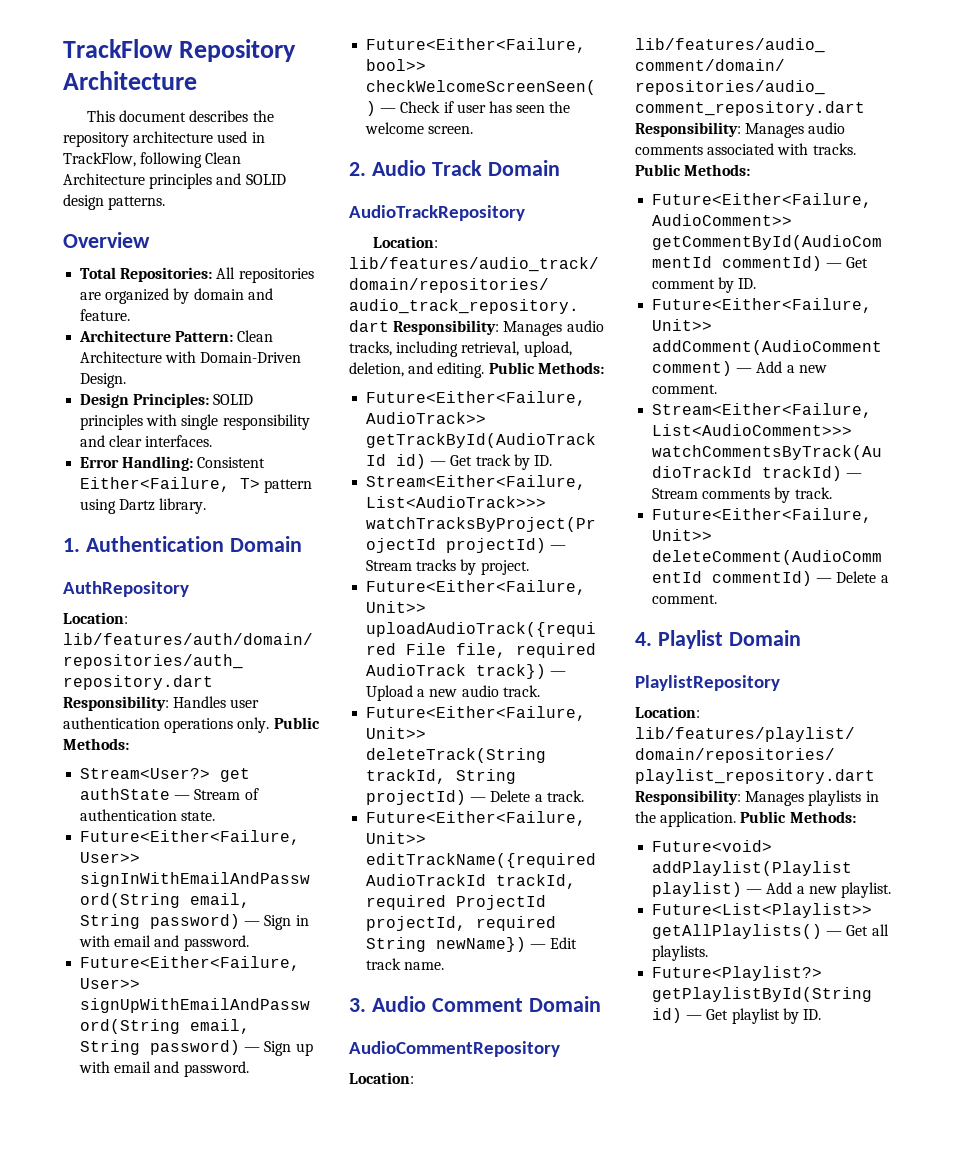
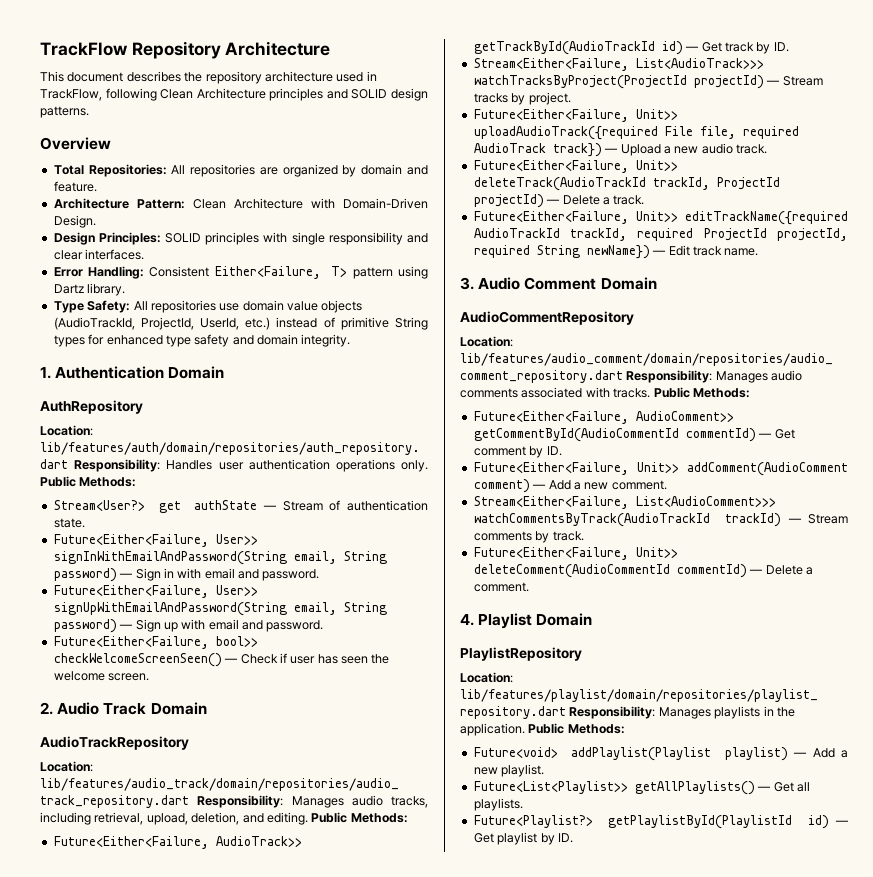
(207, 506) none -> [53,300,363,313] [53,317,428,330] [53,334,351,347] // Type Safety: All repositories use domain value objects (AudioTrackId, ProjectId, UserId, etc.) instead of primitive String types for enhanced type safety and domain integrity.
[366,748,547,763] [366,769,517,784] deleteTrack(String trackId, String -> [473,177,780,191] deleteTrack(AudioTrackId trackId, ProjectId
[652,987,873,1002] getPlaylistById(String -> [608,815,793,829] getPlaylistById(PlaylistId

